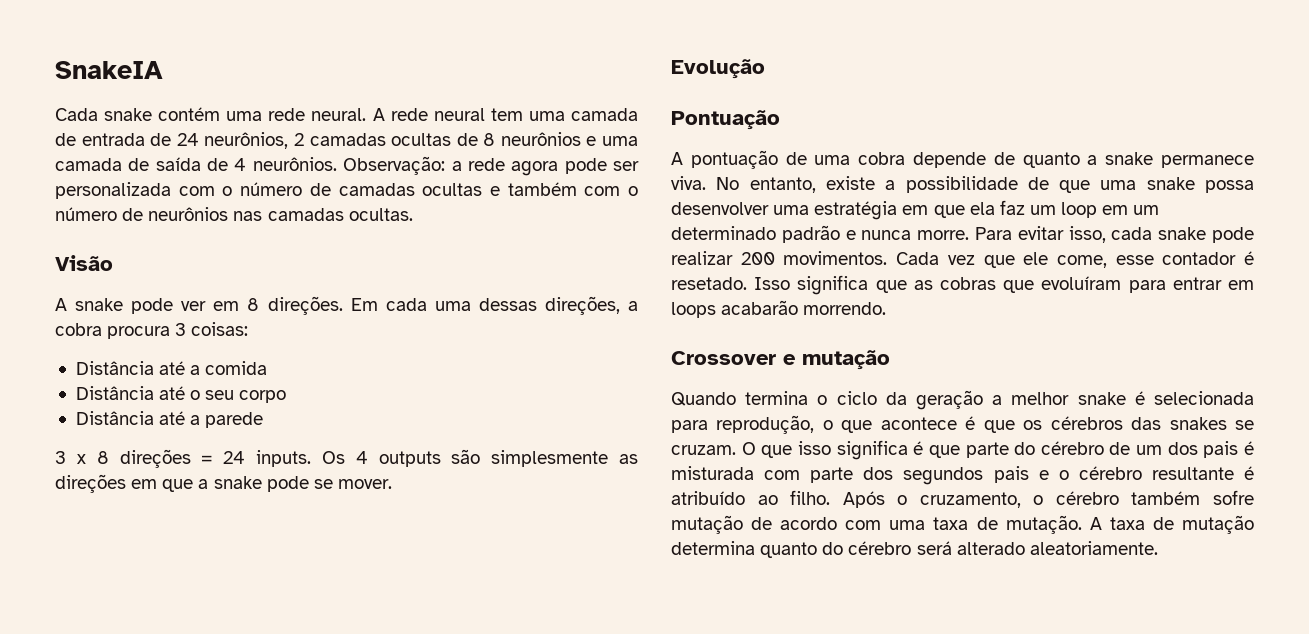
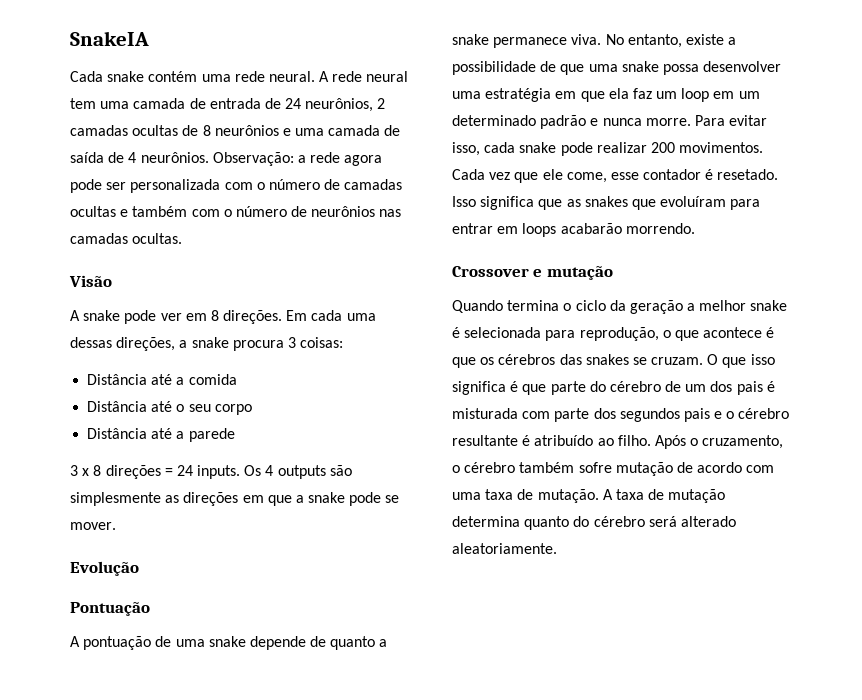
[55,323,102,336] cobra -> [191,337,229,348] snake
[858,152,906,165] cobra -> [208,636,246,647] snake
[940,277,996,290] cobras -> [584,196,628,207] snakes

